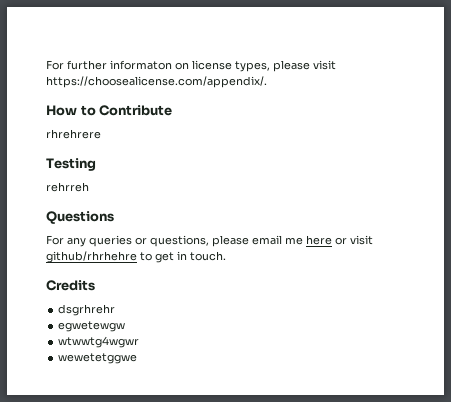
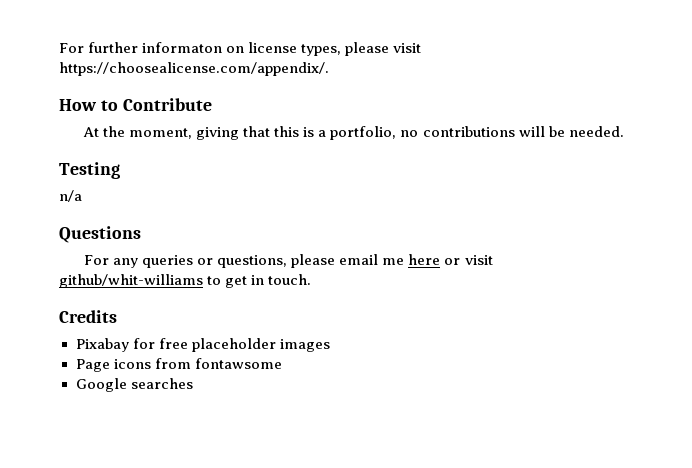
[46,129,101,139] rhrehrere -> [83,126,624,140] At the moment, giving that this is a portfolio, no contributions will be needed.
[46,182,89,192] rehrreh -> [59,190,82,202] n/a
[46,251,137,263] github/rhrhehre -> [59,274,203,288] github/whit-williams
[58,304,116,316] [58,321,126,332] [58,336,140,348] [58,353,138,364] dsgrhrehr // egwetewgw // wtwwtg4wgwr // wewetetggwe -> [75,338,330,352] [75,358,282,372] [75,378,193,392] Pixabay for free placeholder images // Page icons from fontawsome // Google searches

